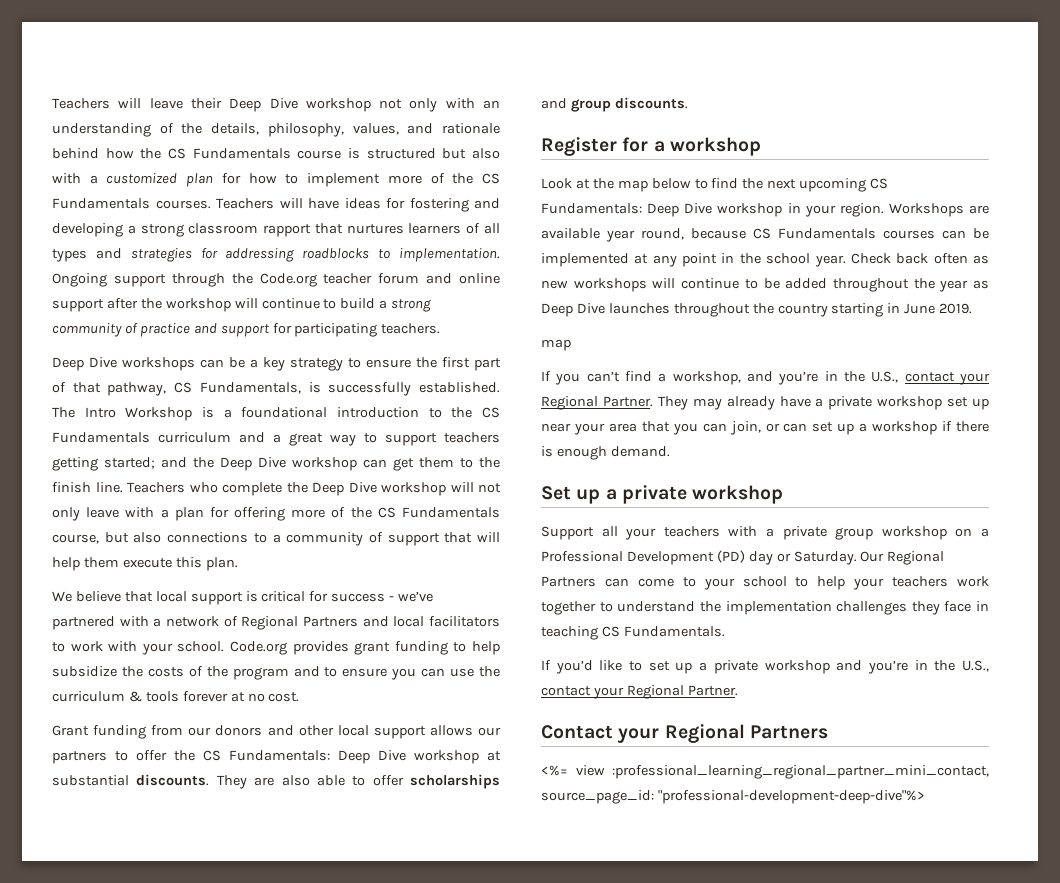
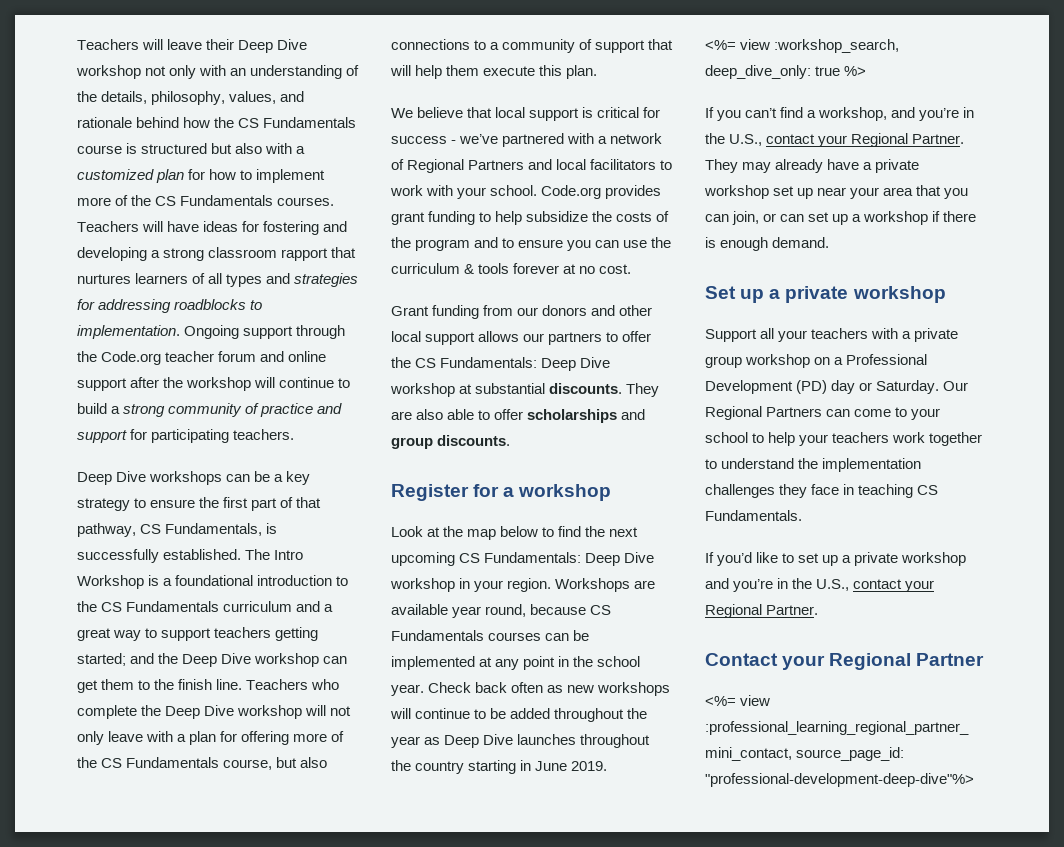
[541,339,571,351] map -> [705,39,900,53] [705,65,867,79] <%= view :workshop_search, deep_dive_only: true %>
[749,725,828,739] Partners -> [916,653,985,666] Partner

